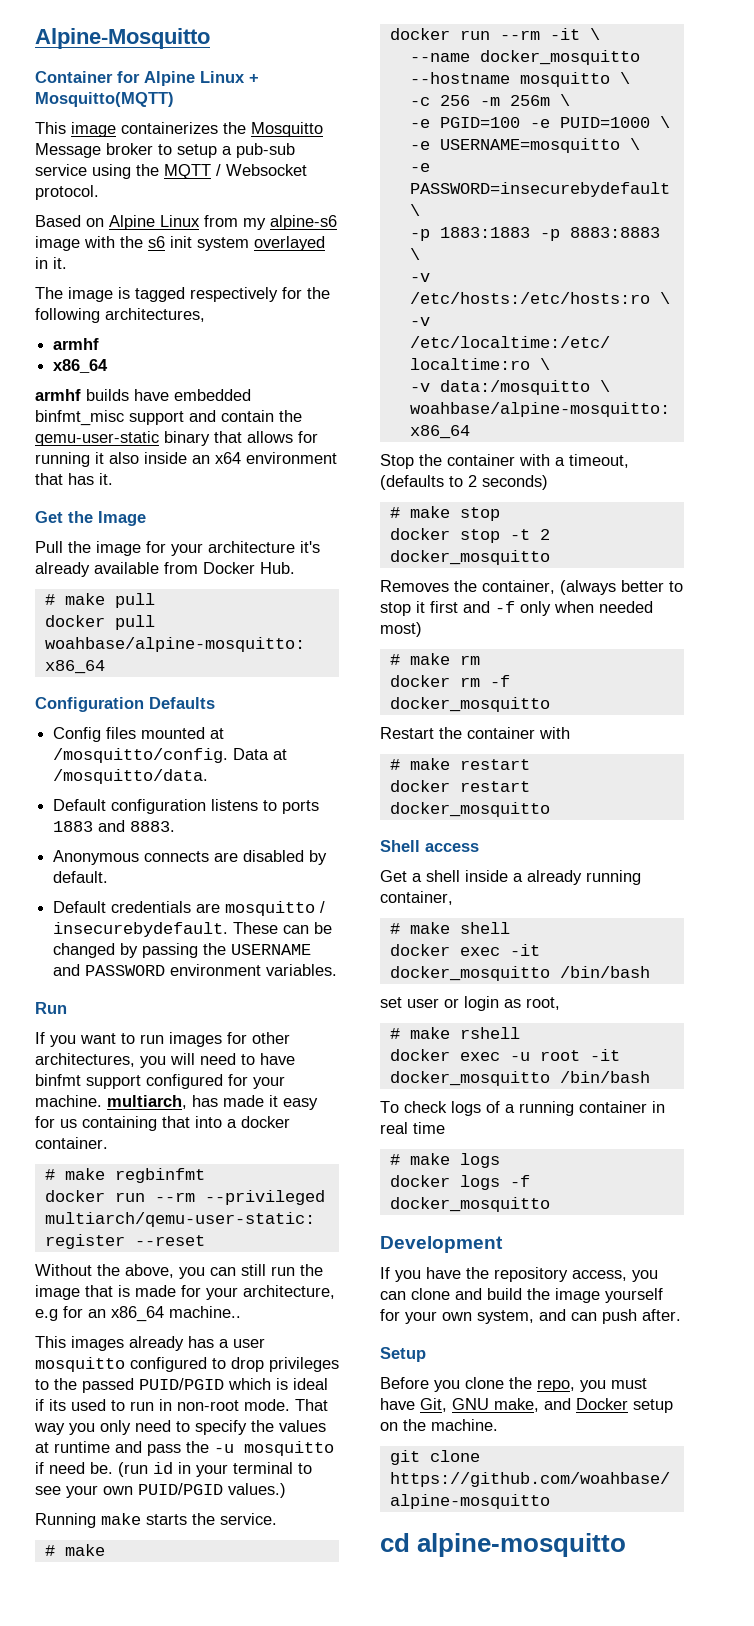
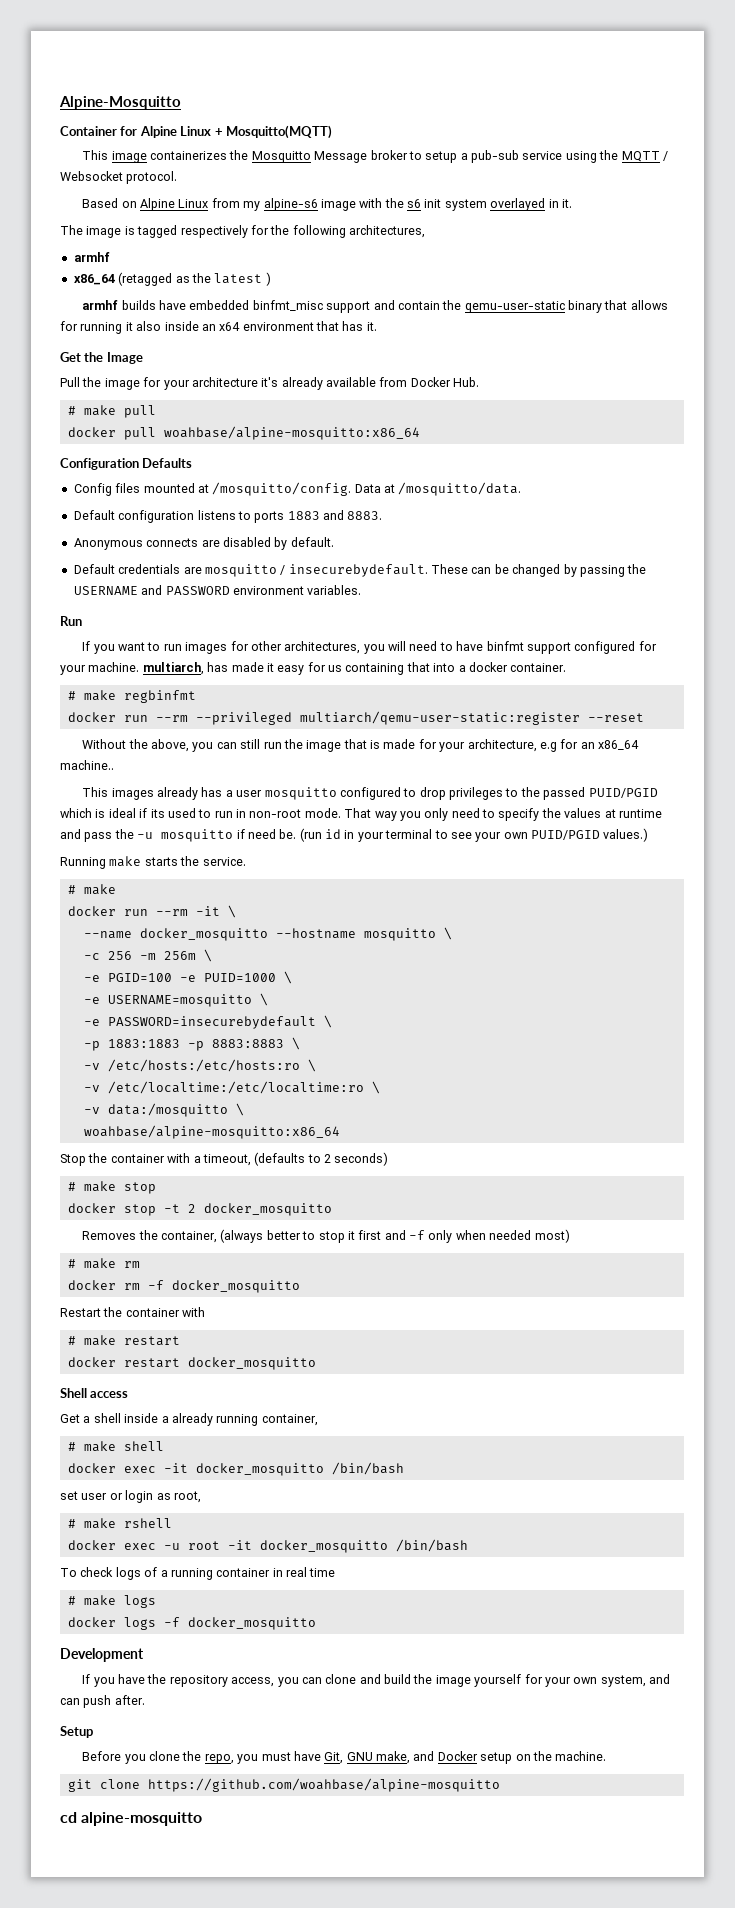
(109, 366) none -> [118,272,271,286] (retagged as the latest )

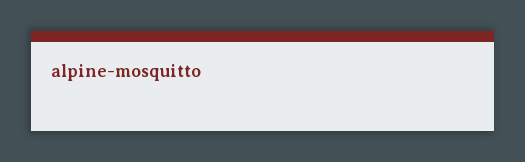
[59,96,181,110] [60,125,332,139] [82,150,668,163] [60,171,178,184] [82,198,572,211] [60,225,425,238] [73,252,110,262] [73,272,271,286] [82,300,668,313] [60,321,377,334] [60,352,143,364] [60,377,480,390] [67,405,156,418] [67,426,420,440] [60,458,193,470] [73,482,522,496] [73,510,383,523] [73,537,334,550] [73,564,647,577] [73,585,362,595] [60,616,82,626] [82,641,657,654] [60,662,567,675] [67,690,196,703] [67,711,644,725] [82,739,640,752] [60,760,114,770] [82,787,658,800] [60,808,662,821] [60,828,649,842] [60,856,246,869] [67,884,116,895] [67,905,236,918] [83,927,452,941] [83,949,212,962] [83,971,292,984] [83,993,268,1007] [83,1015,332,1029] [83,1037,300,1051] [83,1059,316,1072] [83,1081,380,1094] [83,1103,244,1117] [83,1125,340,1139] [60,1152,389,1166] [67,1181,156,1194] [67,1203,332,1216] [82,1229,570,1243] [67,1258,140,1269] [67,1280,300,1293] [60,1307,206,1317] [67,1335,180,1346] [67,1357,316,1370] [60,1388,129,1398] [60,1413,318,1426] [67,1441,164,1452] [67,1462,404,1476] [60,1490,201,1503] [67,1518,172,1529] [67,1539,468,1553] [60,1567,336,1580] [67,1595,156,1608] [67,1617,316,1630] [60,1648,144,1662] [82,1674,671,1687] [60,1695,145,1708] [60,1726,93,1738] [82,1751,607,1764] [67,1778,500,1792] [60,1812,77,1823] Alpine-Mosquitto // Container for Alpine Linux + Mosquitto(MQTT) // This image containerizes the Mosquitto Message broker to setup a pub-sub service using the MQTT / Websocket protocol. // Based on Alpine Linux from my alpine-s6 image with the s6 init system overlayed in it. // The image is tagged respectively for the following architectures, // armhf // x86_64 (retagged as the latest ) // armhf builds have embedded binfmt_misc support and contain the qemu-user-static binary that allows for running it also inside an x64 environment that has it. // Get the Image // Pull the image for your architecture it's already available from Docker Hub. // # make pull // docker pull woahbase/alpine-mosquitto:x86_64 // Configuration Defaults // Config files mounted at /mosquitto/config. Data at /mosquitto/data. // Default configuration listens to ports 1883 and 8883. // Anonymous connects are disabled by default. // Default credentials are mosquitto / insecurebydefault. These can be changed by passing the USERNAME and PASSWORD environment variables. // Run // If you want to run images for other architectures, you will need to have binfmt support configured for your machine. multiarch, has made it easy for us containing that into a docker container. // # make regbinfmt // docker run --rm --privileged multiarch/qemu-user-static:register --reset // Without the above, you can still run the image that is made for your architecture, e.g for an x86_64 machine.. // This images already has a user mosquitto configured to drop privileges to the passed PUID/PGID which is ideal if its used to run in non-root mode. That way you only need to specify the values at runtime and pass the -u mosquitto if need be. (run id in your terminal to see your own PUID/PGID values.) // Running make starts the service. // # make // docker run --rm -it \ // --name docker_mosquitto --hostname mosquitto \ // -c 256 -m 256m \ // -e PGID=100 -e PUID=1000 \ // -e USERNAME=mosquitto \ // -e PASSWORD=insecurebydefault \ // -p 1883:1883 -p 8883:8883 \ // -v /etc/hosts:/etc/hosts:ro \ // -v /etc/localtime:/etc/localtime:ro \ // -v data:/mosquitto \ // woahbase/alpine-mosquitto:x86_64 // Stop the container with a timeout, (defaults to 2 seconds) // # make stop // docker stop -t 2 docker_mosquitto // Removes the container, (always better to stop it first and -f only when needed most) // # make rm // docker rm -f docker_mosquitto // Restart the container with // # make restart // docker restart docker_mosquitto // Shell access // Get a shell inside a already running container, // # make shell // docker exec -it docker_mosquitto /bin/bash // set user or login as root, // # make rshell // docker exec -u root -it docker_mosquitto /bin/bash // To check logs of a running container in real time // # make logs // docker logs -f docker_mosquitto // Development // If you have the repository access, you can clone and build the image yourself for your own system, and can push after. // Setup // Before you clone the repo, you must have Git, GNU make, and Docker setup on the machine. // git clone https://github.com/woahbase/alpine-mosquitto // cd -> (51, 72) none

